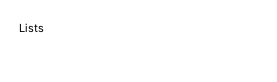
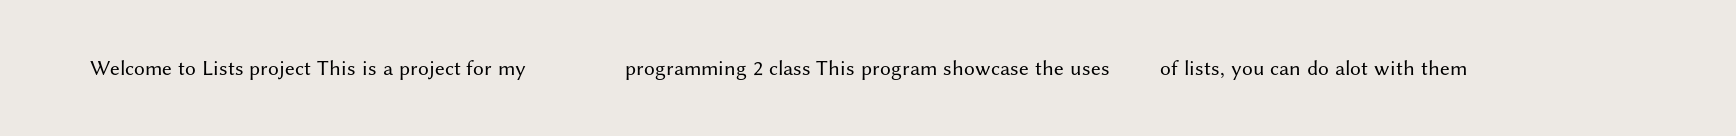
[19,23,44,33] Lists -> [90,60,1467,80] Welcome to Lists project This is a project for my programming 2 class This program showcase the uses of lists, you can do alot with them

